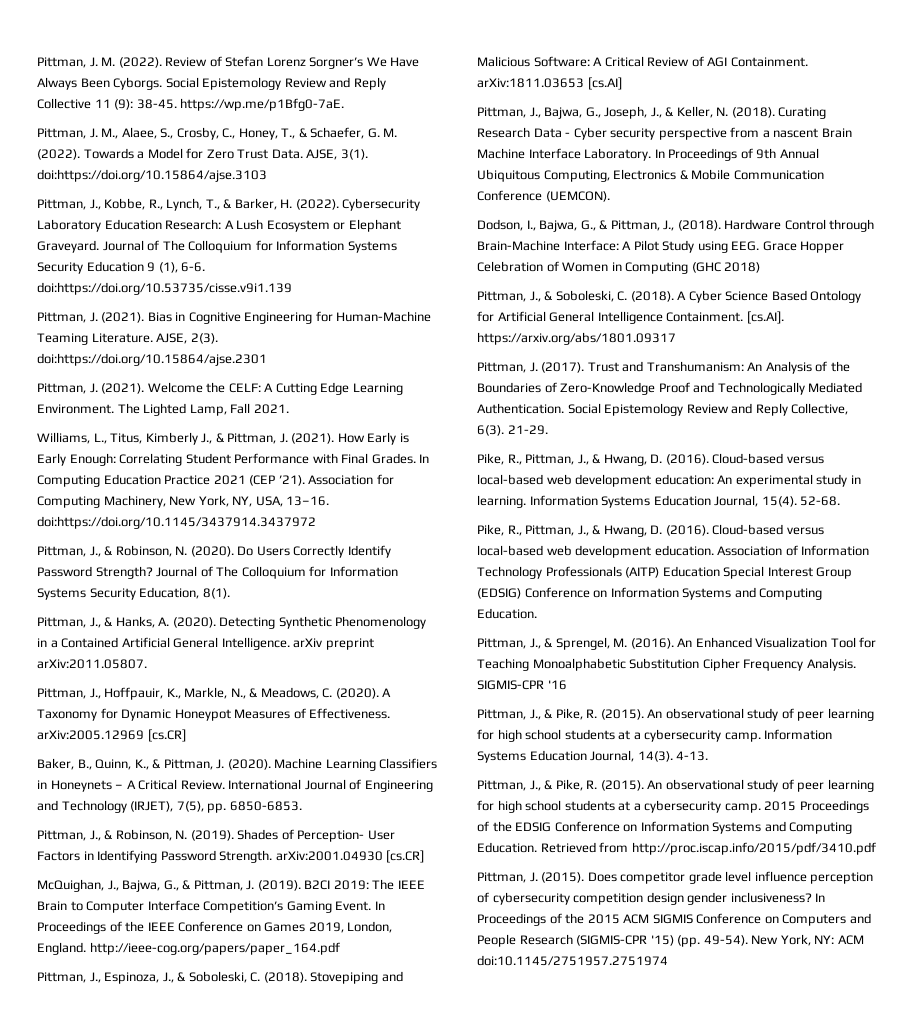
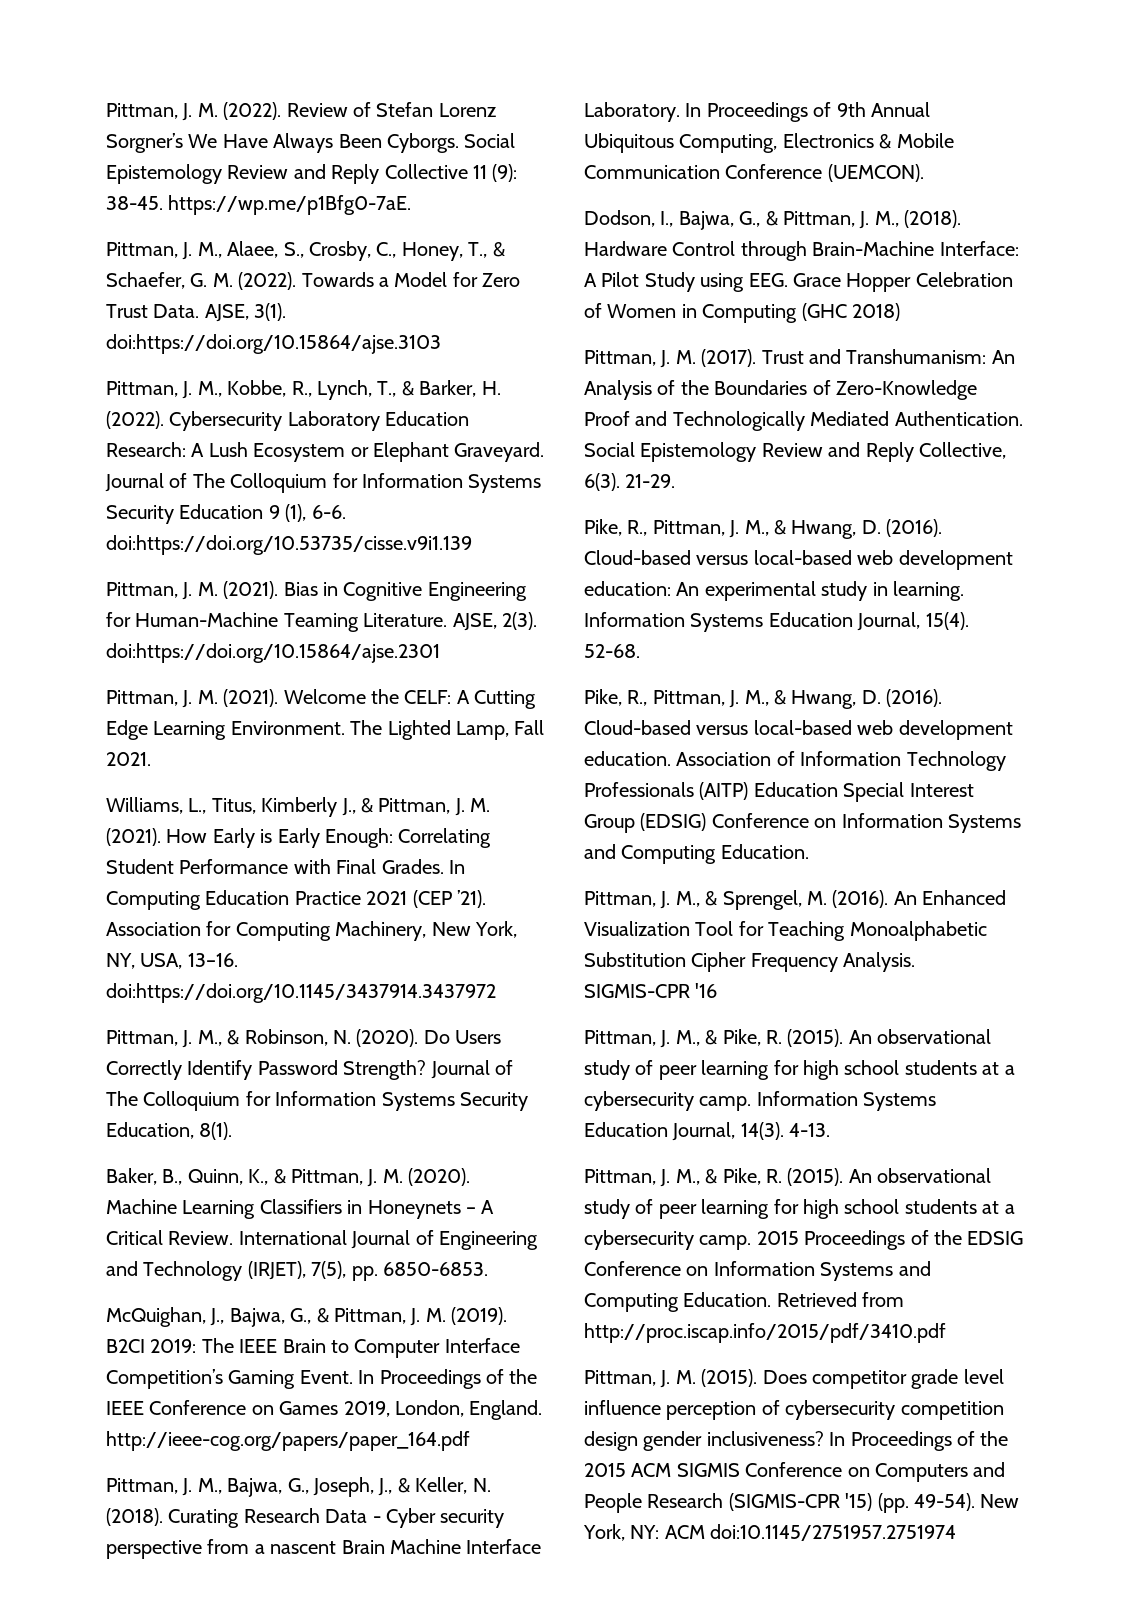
[89,199,101,210] J., -> [182,381,222,399] J. M.,
(98, 317) none -> [197,582,218,596] M.
(98, 388) none -> [197,690,218,704] M.
(288, 438) none -> [470,798,491,812] M.
[89,546,101,557] J., -> [182,1030,222,1048] J. M.,
[37,616,427,629] [37,637,374,650] [37,659,147,669] [37,687,392,700] [37,708,391,721] [37,729,186,742] // Pittman, J., & Hanks, A. (2020). Detecting Synthetic Phenomenology in a Contained Artificial General Intelligence. arXiv preprint arXiv:2011.05807. // Pittman, J., Hoffpauir, K., Markle, N., & Meadows, C. (2020). A Taxonomy for Dynamic Honeypot Measures of Effectiveness. arXiv:2005.12969 [cs.CR] -> (233, 1131) none
(225, 764) none -> [382,1169,403,1183] M.
[37,829,395,842] [37,850,425,863] // Pittman, J., & Robinson, N. (2019). Shades of Perception- User Factors in Identifying Password Strength. arXiv:2001.04930 [cs.CR] -> (488, 1269) none
(255, 885) none -> [425,1308,446,1322] M.
[89,971,403,984] [477,56,808,67] [477,77,622,90] [477,107,541,118] J., Espinoza, J., & Soboleski, C. (2018). Stovepiping and Malicious Software: A Critical Review of AGI Containment. arXiv:1811.03653 [cs.AI] // Pittman, J., -> [182,1478,222,1496] J. M.,
[663,220,675,231] J., -> [859,211,899,229] J. M.,
[477,290,862,303] [477,311,784,324] [477,332,676,345] [477,362,538,373] // Pittman, J., & Soboleski, C. (2018). A Cyber Science Based Ontology for Artificial General Intelligence Containment. [cs.AI]. https://arxiv.org/abs/1801.09317 // Pittman, J. -> [584,350,696,368] // Pittman, J. M.
[577,454,589,465] J., -> [729,520,769,538] J. M.,
[577,525,589,536] J., -> [729,690,769,708] J. M.,
[529,638,541,649] J., -> [660,891,700,909] J. M.,
[529,709,541,720] J., -> [660,1030,700,1048] J. M.,
[529,780,541,791] J., -> [660,1169,700,1187] J. M.,
(538, 877) none -> [675,1370,696,1384] M.

